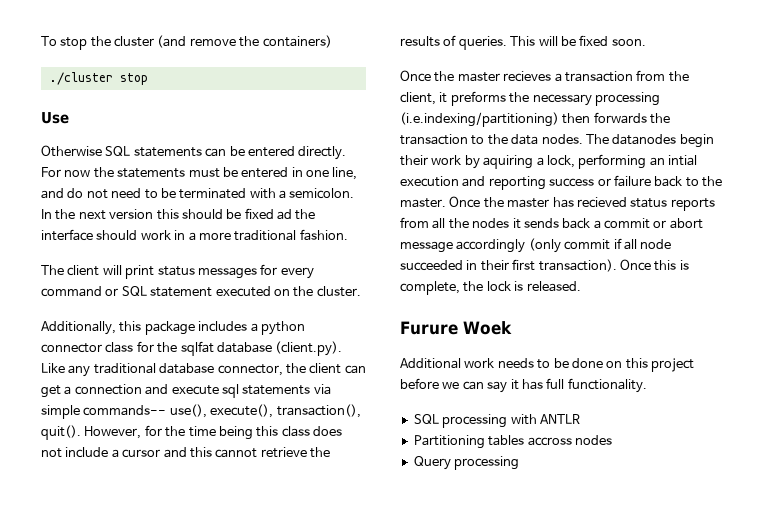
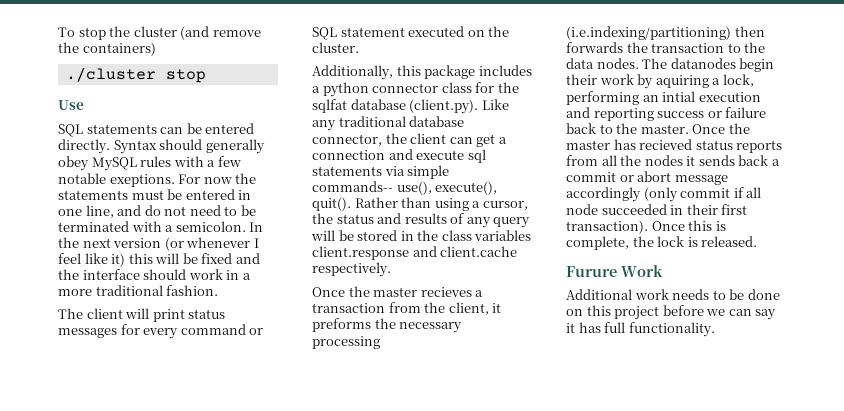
[41,145,102,157] Otherwise -> (84, 105) none
(347, 153) none -> [113,139,265,154] [58,156,241,171] [58,173,175,187] Syntax should generally obey MySQL rules with a few notable exeptions.
[156,208,292,220] this should be fixed ad -> [164,237,259,251] [58,253,260,267] (or whenever I feel like it) this will be fixed and
[276,404,361,418] [41,425,342,440] [41,447,330,458] [400,35,646,50] transaction(), quit(). However, for the time being this class does not include a cursor and this cannot retrieve the results of queries. This will be fixed soon. -> [312,197,528,211] [312,213,531,228] [311,230,532,241] [312,246,518,260] [312,262,391,277] quit(). Rather than using a cursor, the status and results of any query will be stored in the class variables client.response and client.cache respectively.
[462,321,512,335] Woek -> [621,265,663,277] Work
[413,414,580,428] [413,435,612,449] [413,456,520,470] // SQL processing with ANTLR // Partitioning tables accross nodes // Query processing -> (715, 329) none

